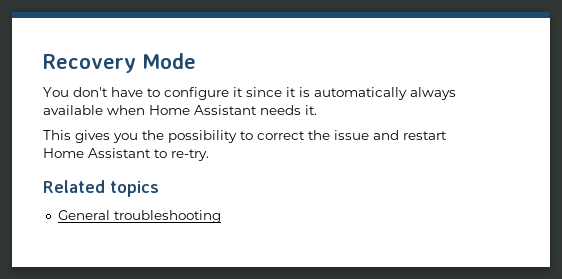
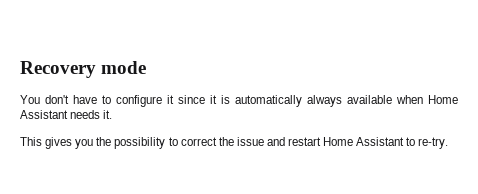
[142,53,196,69] Mode -> [101,61,147,74] mode
[43,180,159,197] [57,210,221,223] // Related topics // General troubleshooting -> (449, 143) none

